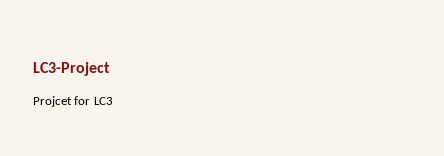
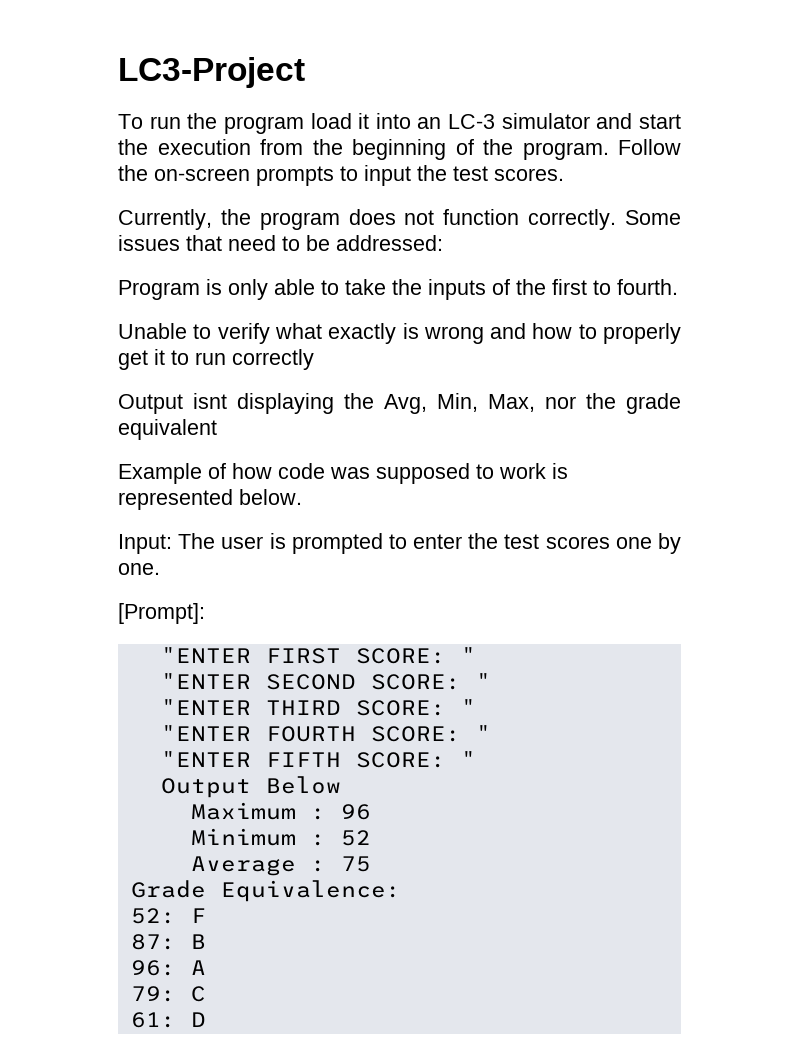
[33,96,113,107] Projcet for LC3 -> [118,113,681,134] [118,139,681,160] [118,165,564,186] [118,209,681,230] [118,235,443,251] [118,279,678,300] [118,323,682,344] [118,349,314,370] [118,393,681,414] [118,419,217,440] [118,463,568,484] [118,489,302,510] [118,533,681,554] [118,563,160,575] [118,603,205,624] [160,647,476,664] [160,673,491,690] [160,699,476,716] [160,725,491,742] [160,751,476,768] [160,776,341,798] [190,802,371,820] [190,828,371,846] [190,856,371,876] [130,880,401,902] [130,908,206,924] [130,934,206,950] [130,960,206,976] [130,986,206,1002] [130,1012,206,1028] To run the program load it into an LC-3 simulator and start the execution from the beginning of the program. Follow the on-screen prompts to input the test scores. // Currently, the program does not function correctly. Some issues that need to be addressed: // Program is only able to take the inputs of the first to fourth. // Unable to verify what exactly is wrong and how to properly get it to run correctly // Output isnt displaying the Avg, Min, Max, nor the grade equivalent // Example of how code was supposed to work is represented below. // Input: The user is prompted to enter the test scores one by one. // [Prompt]: // "ENTER FIRST SCORE: " // "ENTER SECOND SCORE: " // "ENTER THIRD SCORE: " // "ENTER FOURTH SCORE: " // "ENTER FIFTH SCORE: " // Output Below // Maximum : 96 // Minimum : 52 // Average : 75 // Grade Equivalence: // 52: F // 87: B // 96: A // 79: C // 61: D

